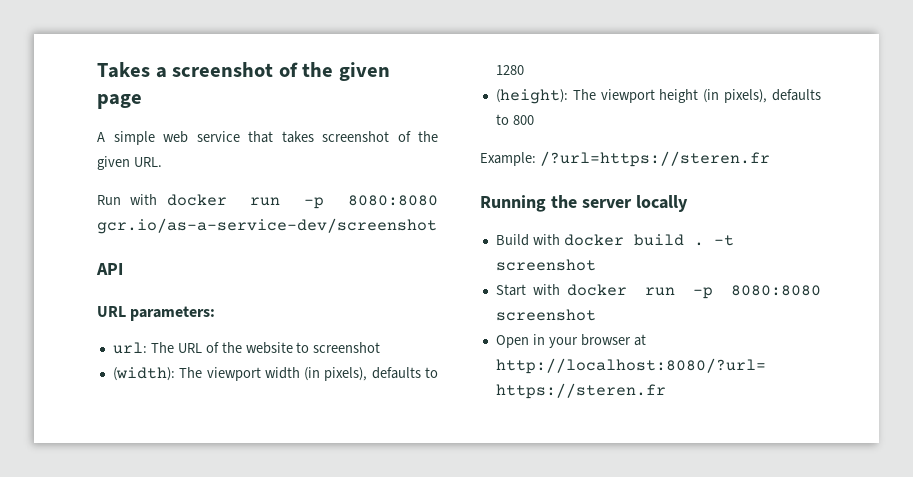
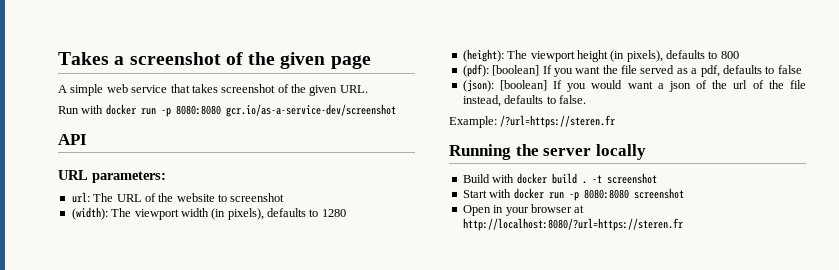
(534, 120) none -> [462,64,802,77] [462,80,806,92] [462,95,586,107] // (pdf): [boolean] If you want the file served as a pdf, defaults to false // (json): [boolean] If you would want a json of the url of the file instead, defaults to false.

